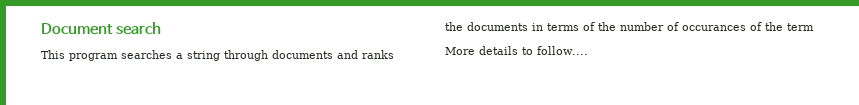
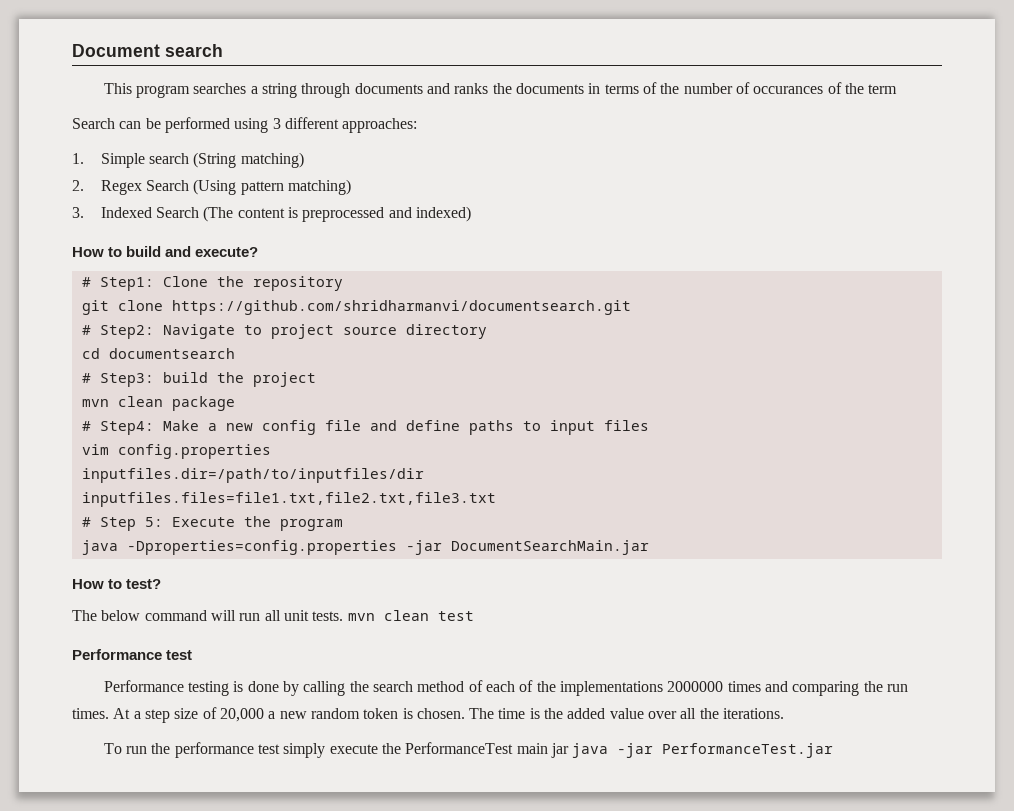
[445,46,588,55] More details to follow.... -> [72,117,418,133] [72,152,304,168] [72,179,352,195] [72,206,472,222] [72,246,259,257] [81,276,343,291] [81,300,631,315] [81,324,487,339] [81,348,235,359] [81,372,316,387] [81,396,235,411] [81,420,649,435] [81,444,271,459] [81,468,424,483] [81,492,496,507] [81,516,343,531] [81,540,649,555] [72,579,162,589] [72,610,474,621] [72,649,193,660] [103,680,908,696] [72,707,785,723] [103,742,834,758] Search can be performed using 3 different approaches: // 1. Simple search (String matching) // 2. Regex Search (Using pattern matching) // 3. Indexed Search (The content is preprocessed and indexed) // How to build and execute? // # Step1: Clone the repository // git clone https://github.com/shridharmanvi/documentsearch.git // # Step2: Navigate to project source directory // cd documentsearch // # Step3: build the project // mvn clean package // # Step4: Make a new config file and define paths to input files // vim config.properties // inputfiles.dir=/path/to/inputfiles/dir // inputfiles.files=file1.txt,file2.txt,file3.txt // # Step 5: Execute the program // java -Dproperties=config.properties -jar DocumentSearchMain.jar // How to test? // The below command will run all unit tests. mvn clean test // Performance test // Performance testing is done by calling the search method of each of the implementations 2000000 times and comparing the run times. At a step size of 20,000 a new random token is chosen. The time is the added value over all the iterations. // To run the performance test simply execute the PerformanceTest main jar java -jar PerformanceTest.jar

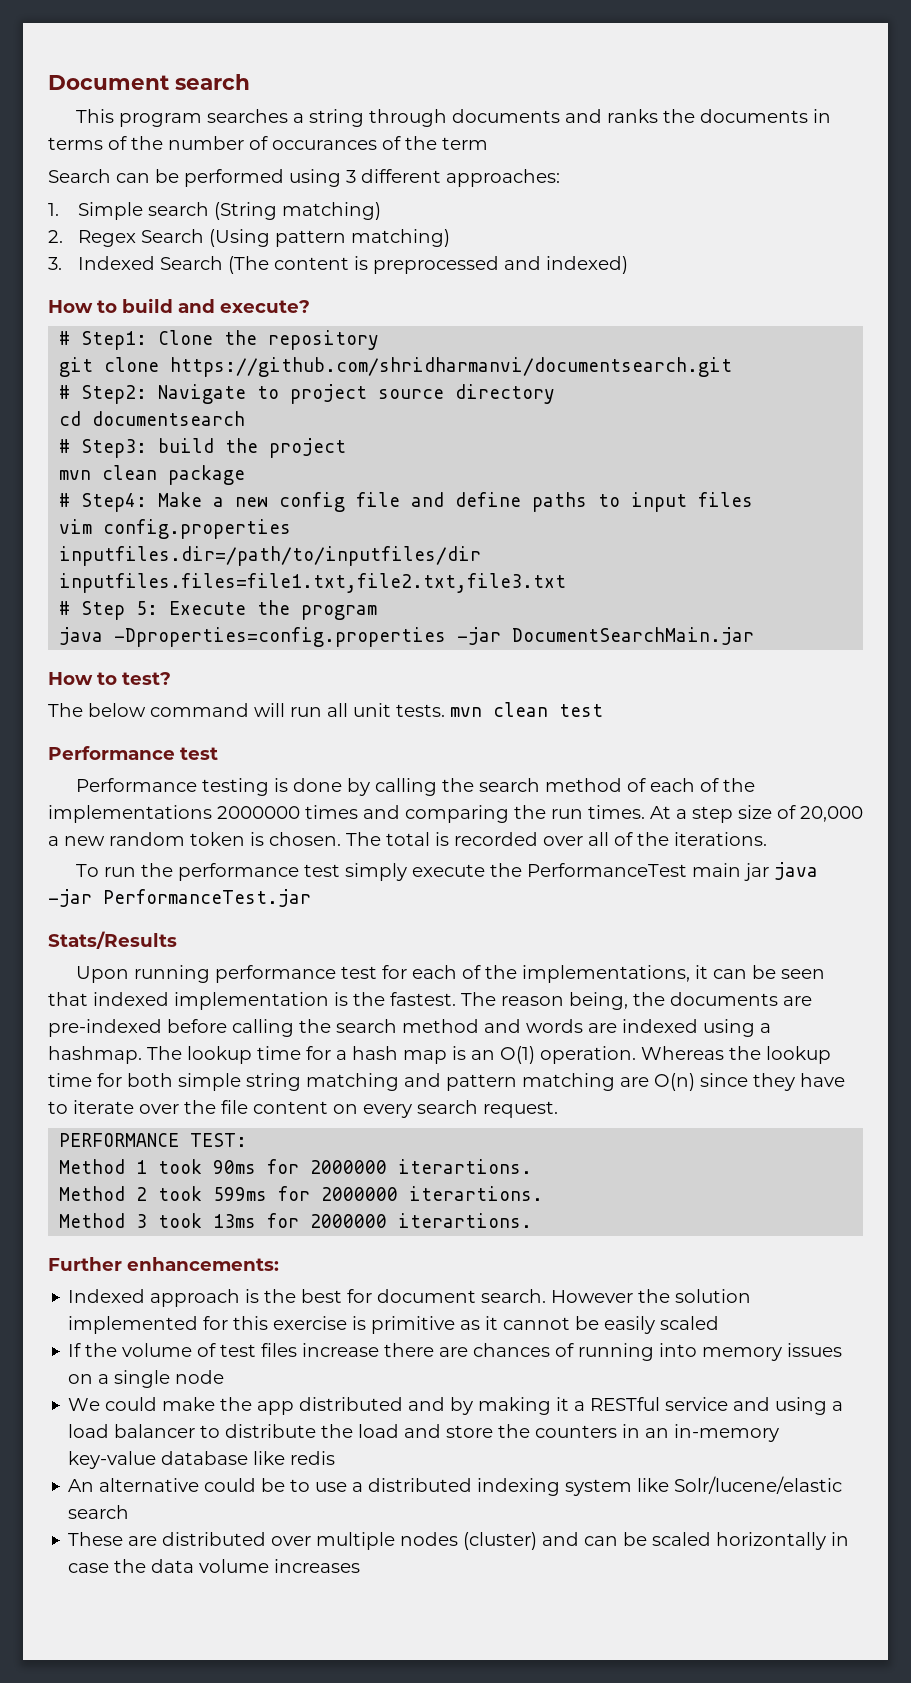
[498,708,644,719] time is the added value -> [386,832,538,846] total is recorded
(697, 713) none -> [614,832,633,846] of
(834, 750) none -> [48,931,177,949] [76,965,826,983] [48,992,812,1010] [48,1019,771,1037] [48,1046,831,1064] [48,1073,845,1091] [48,1100,558,1118] [59,1133,248,1147] [59,1159,533,1174] [59,1186,544,1201] [59,1213,533,1228] [48,1257,279,1271] [68,1289,752,1307] [68,1316,720,1334] [68,1343,843,1361] [68,1370,225,1388] [68,1397,844,1415] [68,1424,780,1442] [68,1451,336,1469] [68,1476,843,1496] [68,1505,130,1519] [68,1532,850,1550] [68,1559,361,1573] // Stats/Results // Upon running performance test for each of the implementations, it can be seen that indexed implementation is the fastest. The reason being, the documents are pre-indexed before calling the search method and words are indexed using a hashmap. The lookup time for a hash map is an O(1) operation. Whereas the lookup time for both simple string matching and pattern matching are O(n) since they have to iterate over the file content on every search request. // PERFORMANCE TEST: // Method 1 took 90ms for 2000000 iterartions. // Method 2 took 599ms for 2000000 iterartions. // Method 3 took 13ms for 2000000 iterartions. // Further enhancements: // Indexed approach is the best for document search. However the solution implemented for this exercise is primitive as it cannot be easily scaled // If the volume of test files increase there are chances of running into memory issues on a single node // We could make the app distributed and by making it a RESTful service and using a load balancer to distribute the load and store the counters in an in-memory key-value database like redis // An alternative could be to use a distributed indexing system like Solr/lucene/elastic search // These are distributed over multiple nodes (cluster) and can be scaled horizontally in case the data volume increases

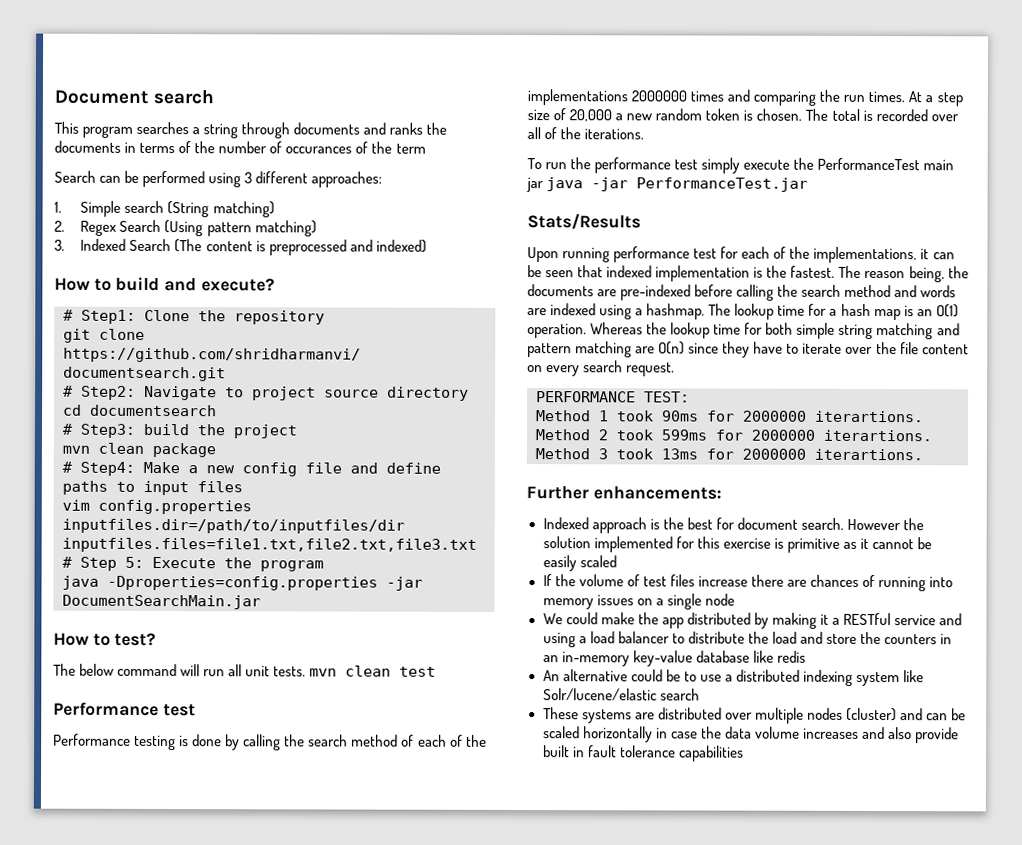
[408,1397,446,1411] and -> (751, 618) none
(124, 1539) none -> [581,709,632,724] systems
(361, 1566) none -> [861,726,960,744] [542,745,744,762] and also provide built in fault tolerance capabilities

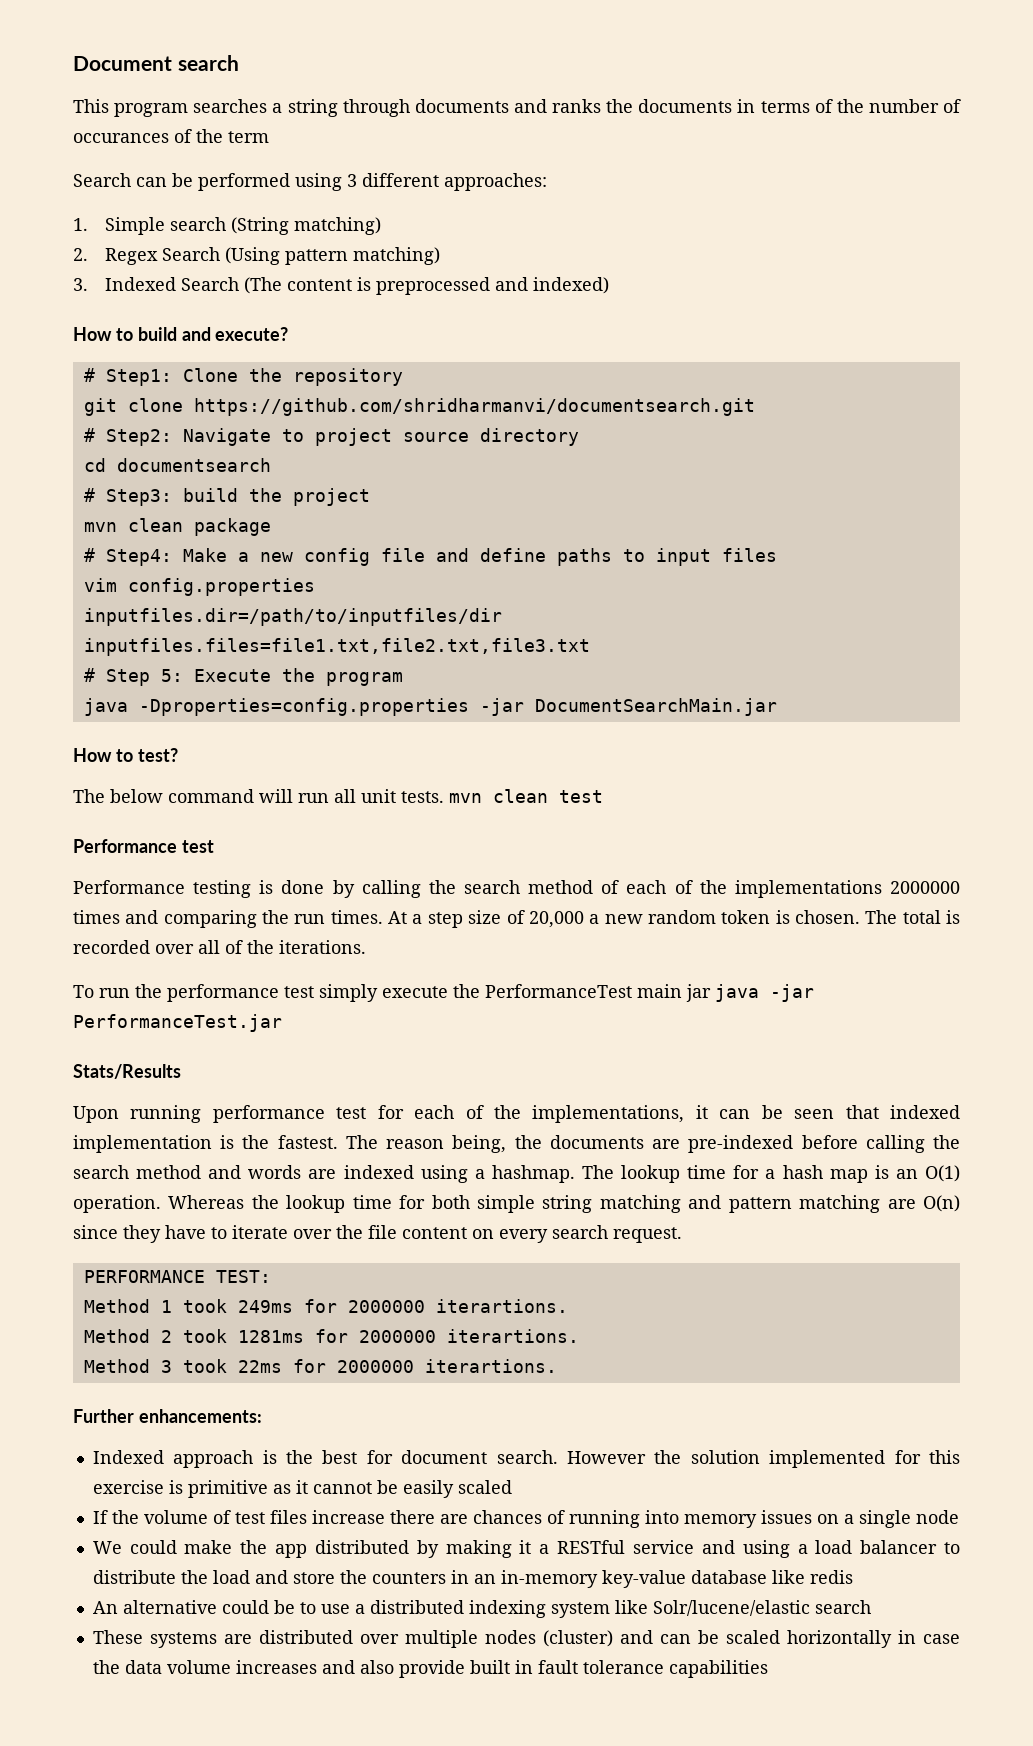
[662,410,699,422] 90ms -> [237,1300,293,1313] 249ms
[661,429,707,441] 599ms -> [237,1330,304,1343] 1281ms
[661,448,698,460] 13ms -> [237,1360,282,1373] 22ms

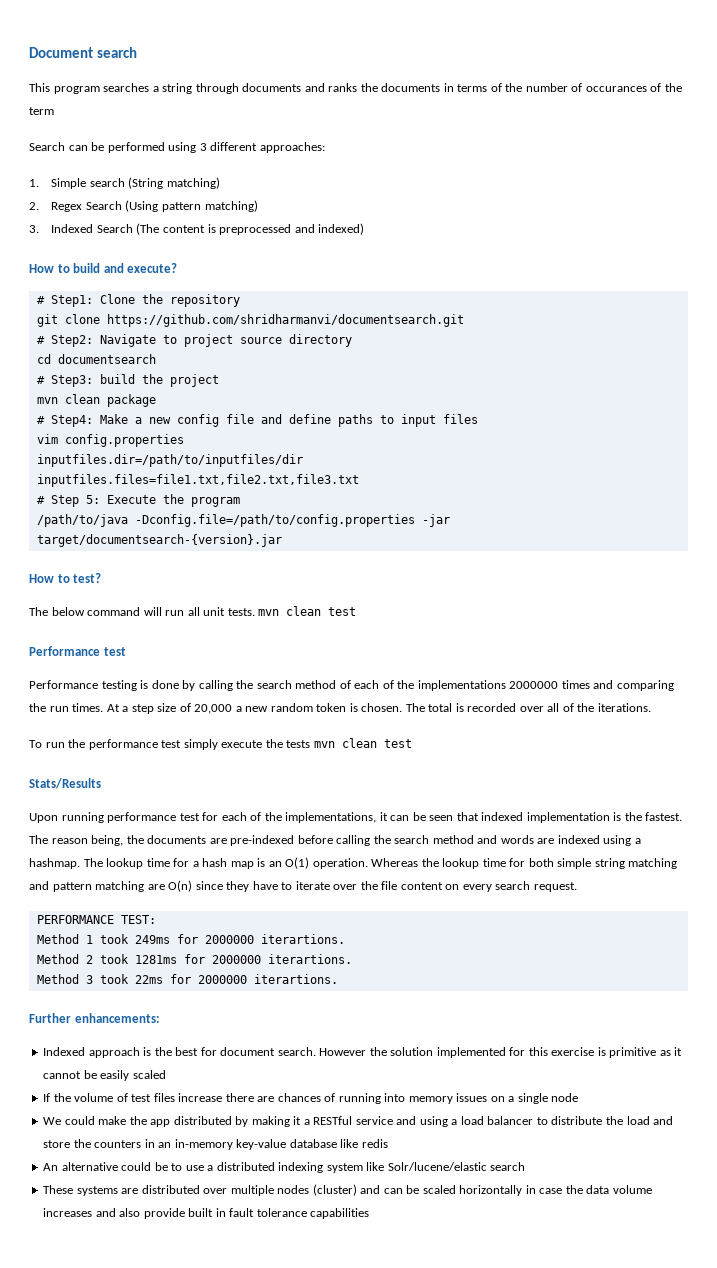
[83,698,777,716] java -Dproperties=config.properties -jar DocumentSearchMain.jar -> [36,514,450,527] [36,534,282,547] /path/to/java -Dconfig.file=/path/to/config.properties -jar target/documentsearch-{version}.jar
[485,984,814,1002] [73,1014,282,1032] PerformanceTest main jar java -jar PerformanceTest.jar -> [286,738,412,748] tests mvn clean test

